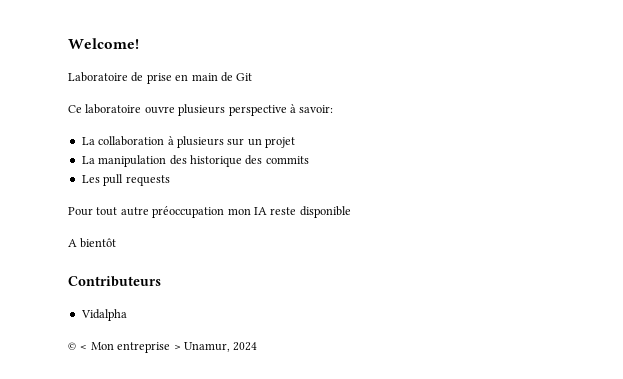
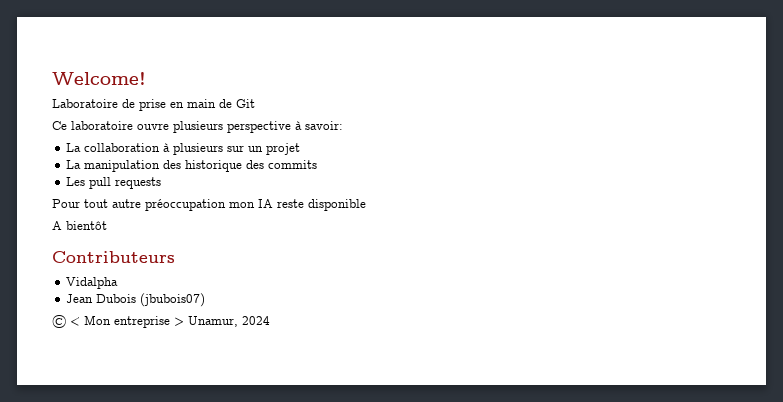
(127, 315) none -> [66,293,206,307] // Jean Dubois (jbubois07)

